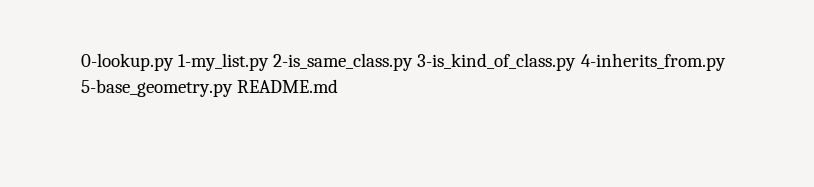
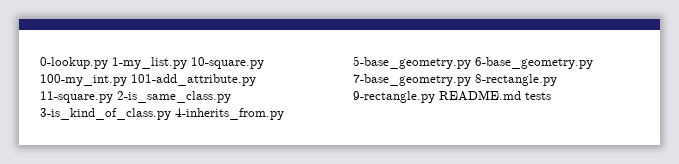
[273,53,726,71] [81,79,339,97] 2-is_same_class.py 3-is_kind_of_class.py 4-inherits_from.py 5-base_geometry.py README.md -> [191,57,264,69] [40,74,256,86] [40,91,231,103] [40,108,284,120] [353,56,593,69] [353,74,557,86] [353,90,551,103] 10-square.py 100-my_int.py 101-add_attribute.py 11-square.py 2-is_same_class.py 3-is_kind_of_class.py 4-inherits_from.py 5-base_geometry.py 6-base_geometry.py 7-base_geometry.py 8-rectangle.py 9-rectangle.py README.md tests

